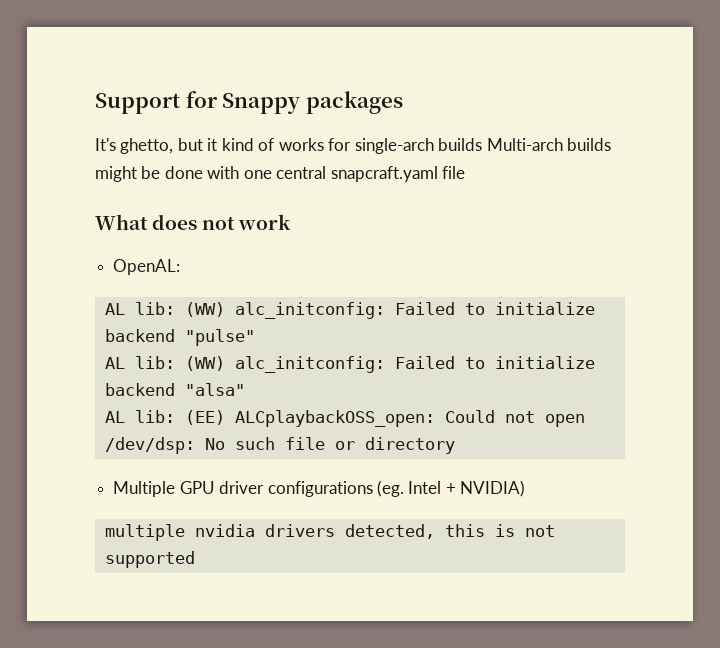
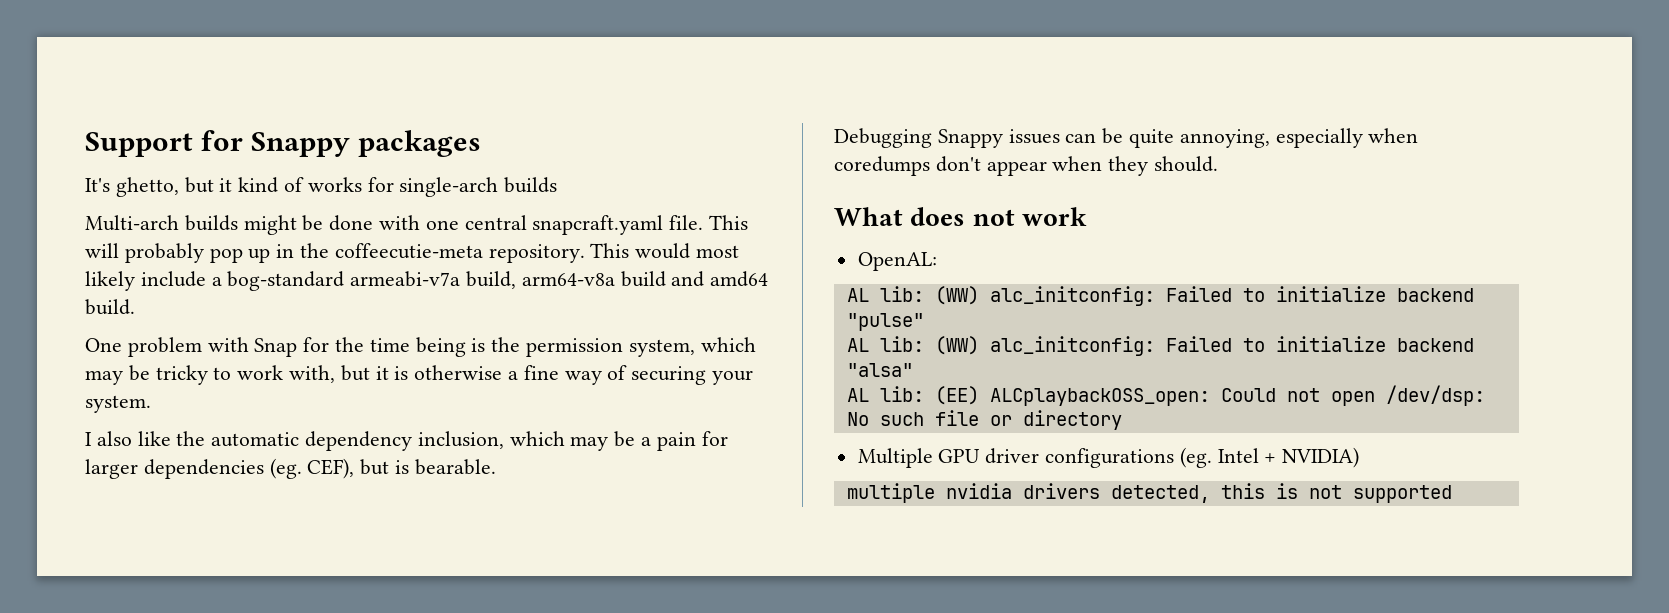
(483, 144) none -> (558, 185) //
[442,166,466,179] file -> [669,215,749,230] [85,243,740,263] [85,271,769,291] [85,299,135,315] [85,337,756,357] [85,365,754,385] [85,395,151,413] [85,431,728,451] [85,458,496,479] [834,128,1419,148] [834,156,1219,176] file. This will probably pop up in the coffeecutie-meta repository. This would most likely include a bog-standard armeabi-v7a build, arm64-v8a build and amd64 build. // One problem with Snap for the time being is the permission system, which may be tricky to work with, but it is otherwise a fine way of securing your system. // I also like the automatic dependency inclusion, which may be a pain for larger dependencies (eg. CEF), but is bearable. // Debugging Snappy issues can be quite annoying, especially when coredumps don't appear when they should.

